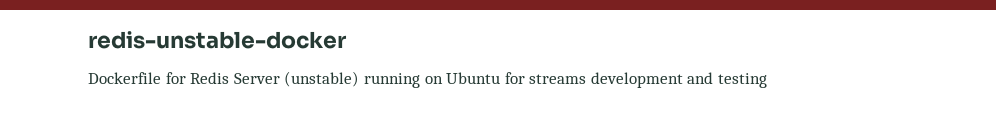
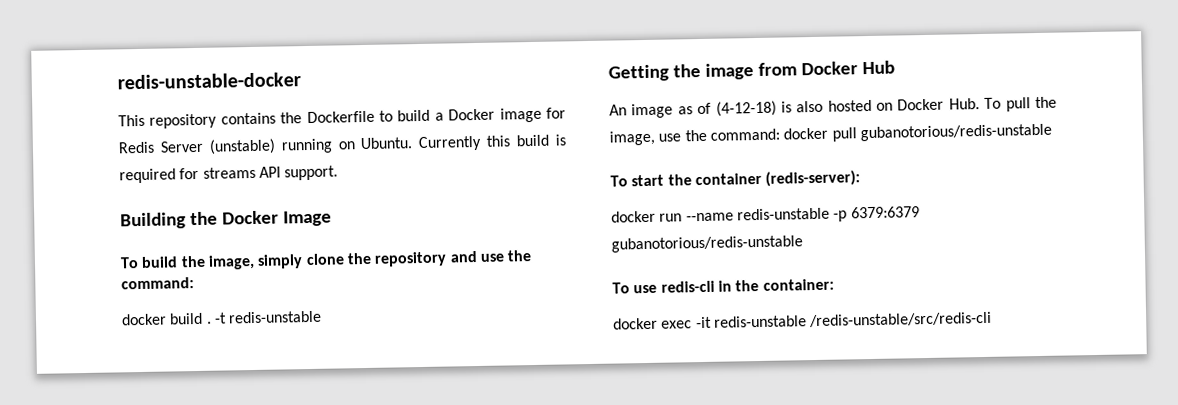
[88,72,161,84] Dockerfile -> [118,107,542,129] This repository contains the Dockerfile to build a Docker image
[446,72,768,88] Ubuntu for streams development and testing -> [360,134,567,152] [119,165,339,184] [120,210,332,230] [120,250,533,270] [121,277,194,290] [121,310,323,326] [608,60,895,82] [609,96,1057,119] [609,123,1052,146] [610,170,861,187] [611,206,920,223] [611,235,803,253] [612,278,834,294] [613,311,993,330] Ubuntu. Currently this build is required for streams API support. // Building the Docker Image // To build the image, simply clone the repository and use the command: // docker build . -t redis-unstable // Getting the image from Docker Hub // An image as of (4-12-18) is also hosted on Docker Hub. To pull the image, use the command: docker pull gubanotorious/redis-unstable // To start the container (redis-server): // docker run --name redis-unstable -p 6379:6379 gubanotorious/redis-unstable // To use redis-cli in the container: // docker exec -it redis-unstable /redis-unstable/src/redis-cli

